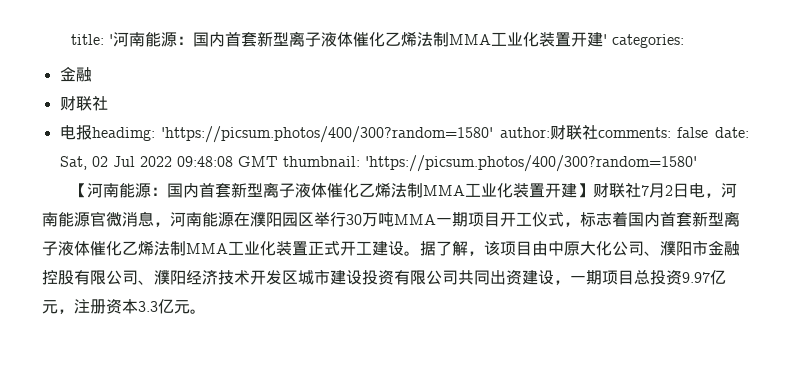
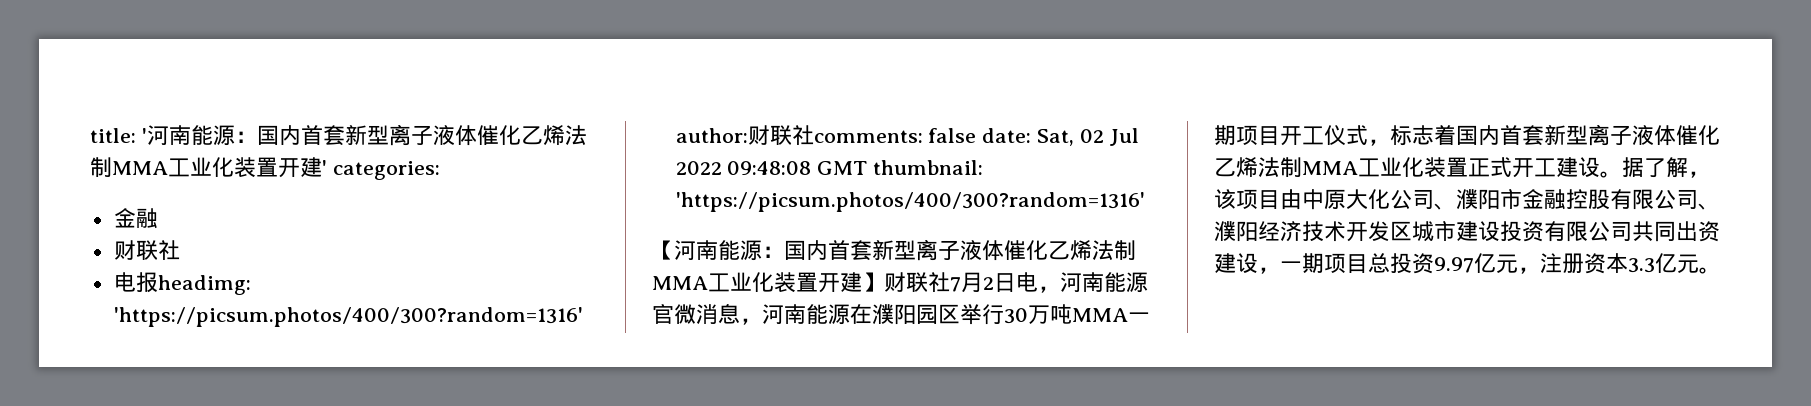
[161,126,494,143] 'https://picsum.photos/400/300?random=1580' -> [113,307,583,327] 'https://picsum.photos/400/300?random=1316'
[364,155,697,172] 'https://picsum.photos/400/300?random=1580' -> [675,192,1145,212] 'https://picsum.photos/400/300?random=1316'

